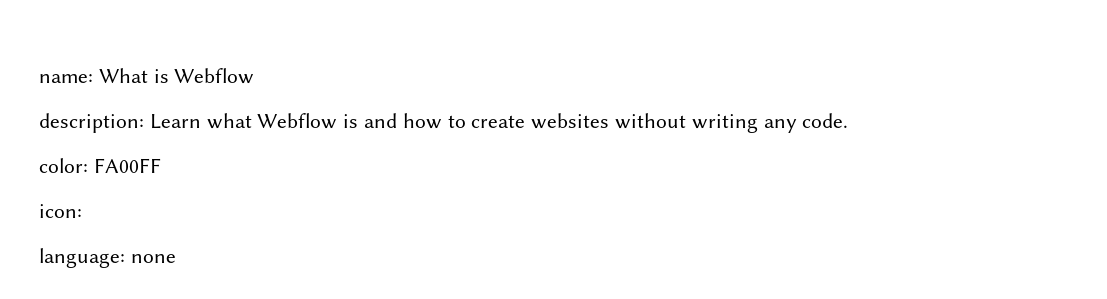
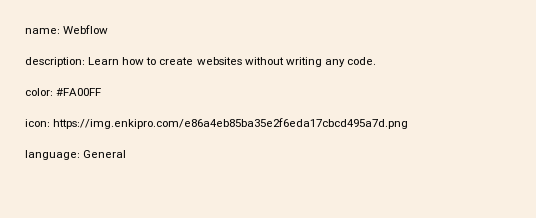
[98,68,169,83] What is -> (60, 31) none
[206,113,398,129] what Webflow is and -> (120, 61) none
[93,158,161,173] FA00FF -> [56,88,102,96] #FA00FF
[39,248,176,268] // language: none -> [53,118,409,129] [25,150,127,160] https://img.enkipro.com/e86a4eb85ba35e2f6eda17cbcd495a7d.png // language: General

